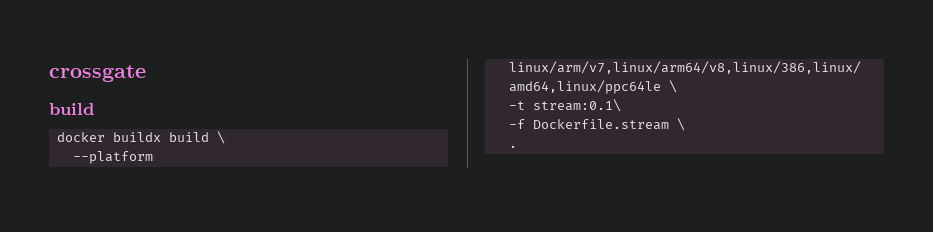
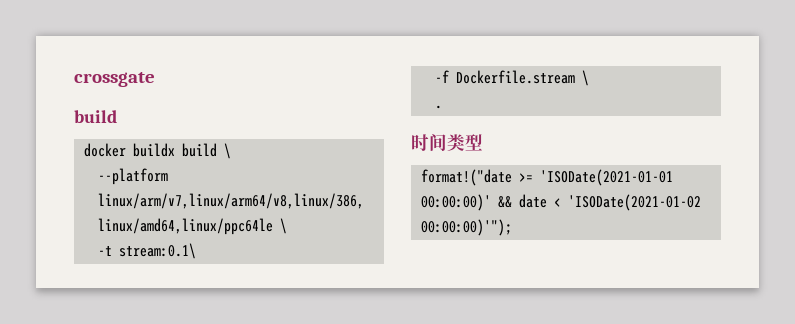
(517, 146) none -> [411,134,483,151] [420,169,673,186] [420,194,701,211] [420,219,512,236] // 时间类型 // format!("date >= 'ISODate(2021-01-01 00:00:00)' && date < 'ISODate(2021-01-02 00:00:00)'");

